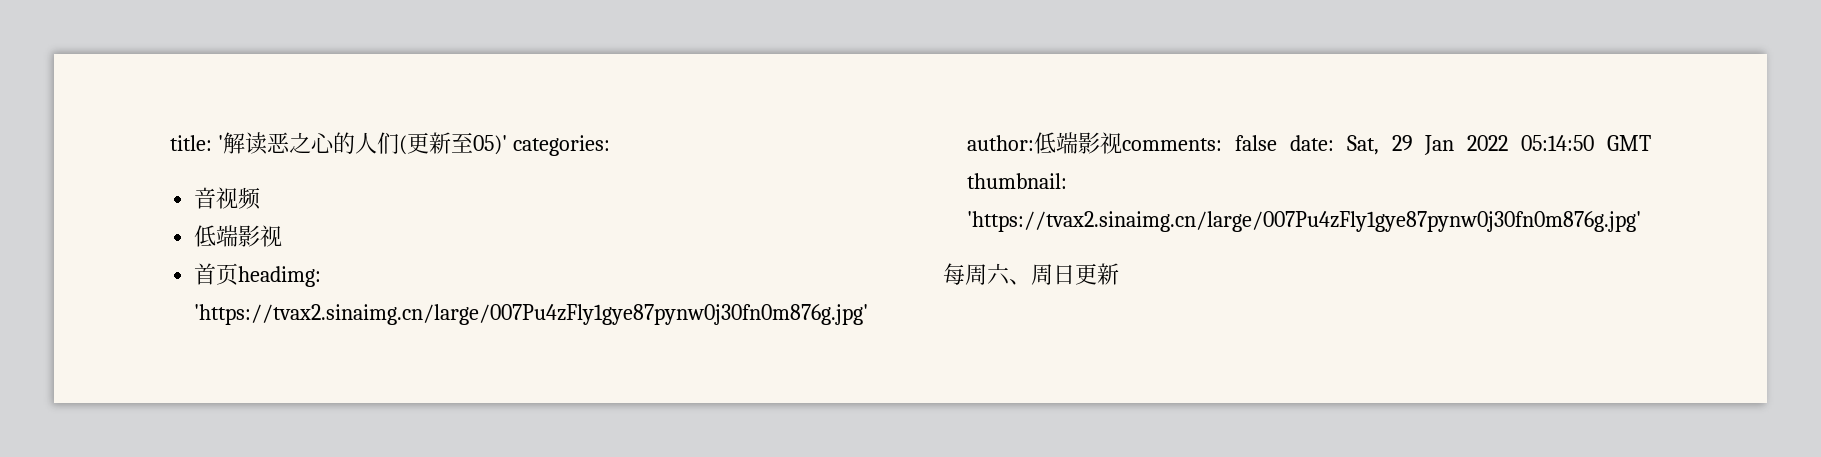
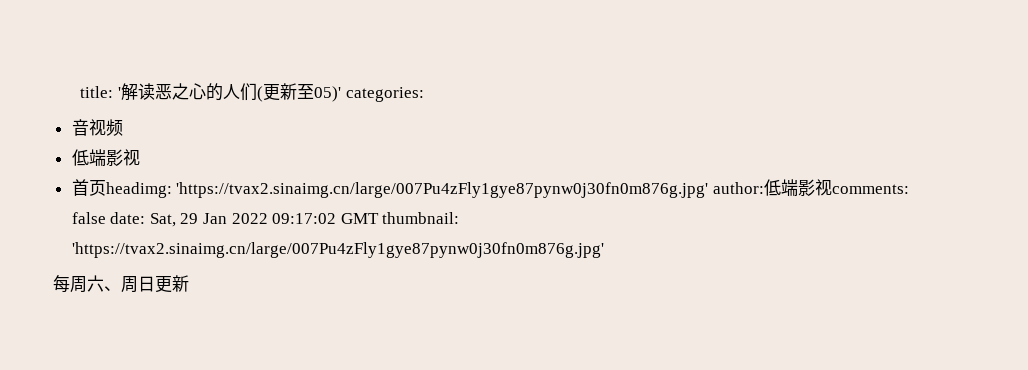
[1521,135,1595,151] 05:14:50 -> [272,213,337,224] 09:17:02

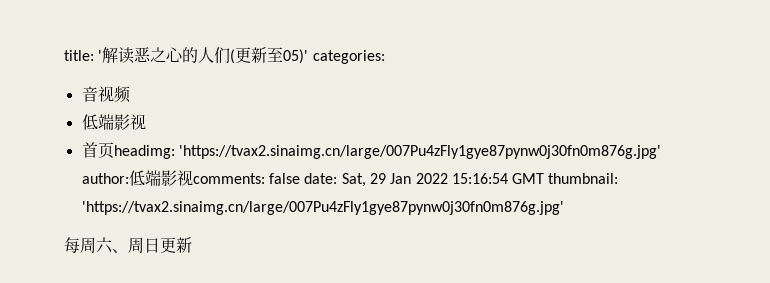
[272,213,337,224] 09:17:02 -> [451,173,508,184] 15:16:54

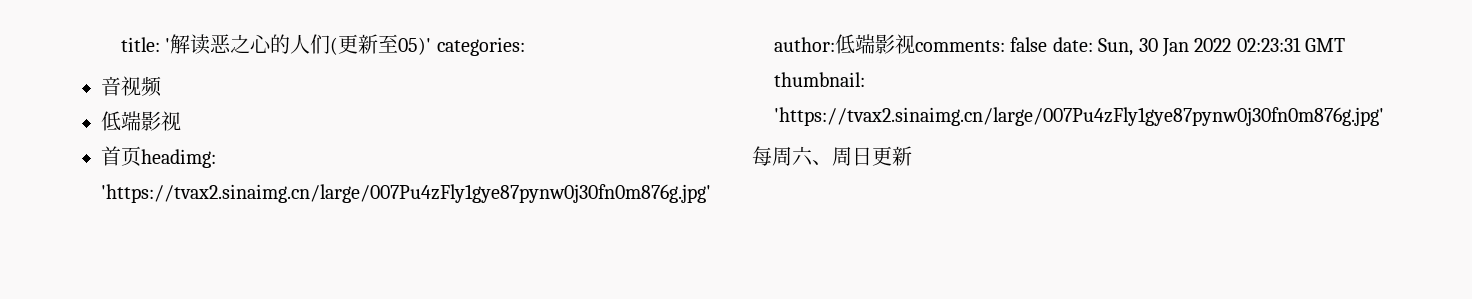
[341,173,386,187] Sat, 29 -> [1098,38,1158,56] Sun, 30
[451,173,508,184] 15:16:54 -> [1236,37,1301,52] 02:23:31

